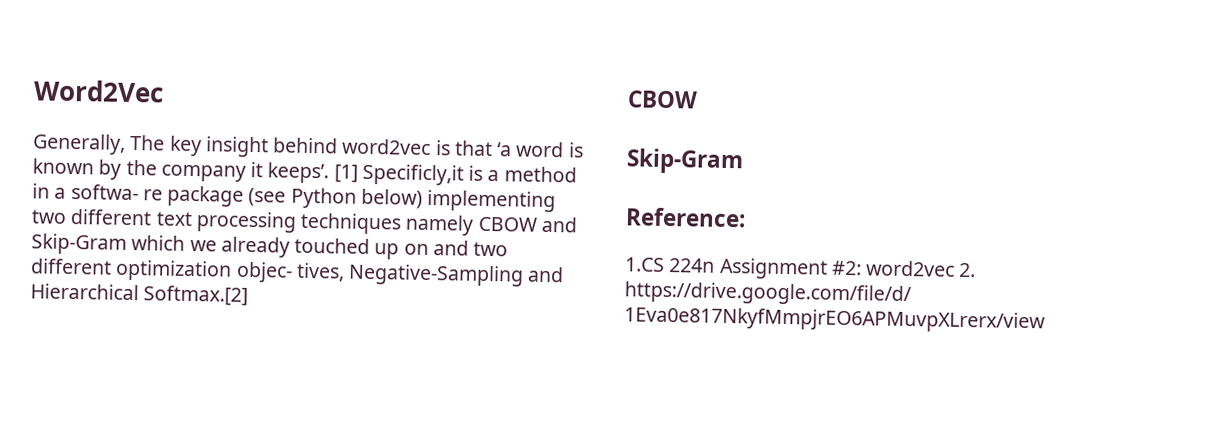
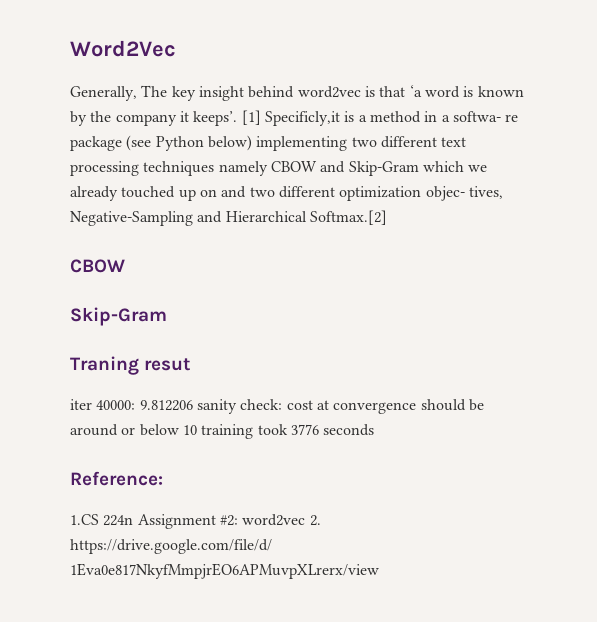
(744, 161) none -> [70,356,192,375] [70,399,484,414] [70,424,375,439] // Traning resut // iter 40000: 9.812206 sanity check: cost at convergence should be around or below 10 training took 3776 seconds

